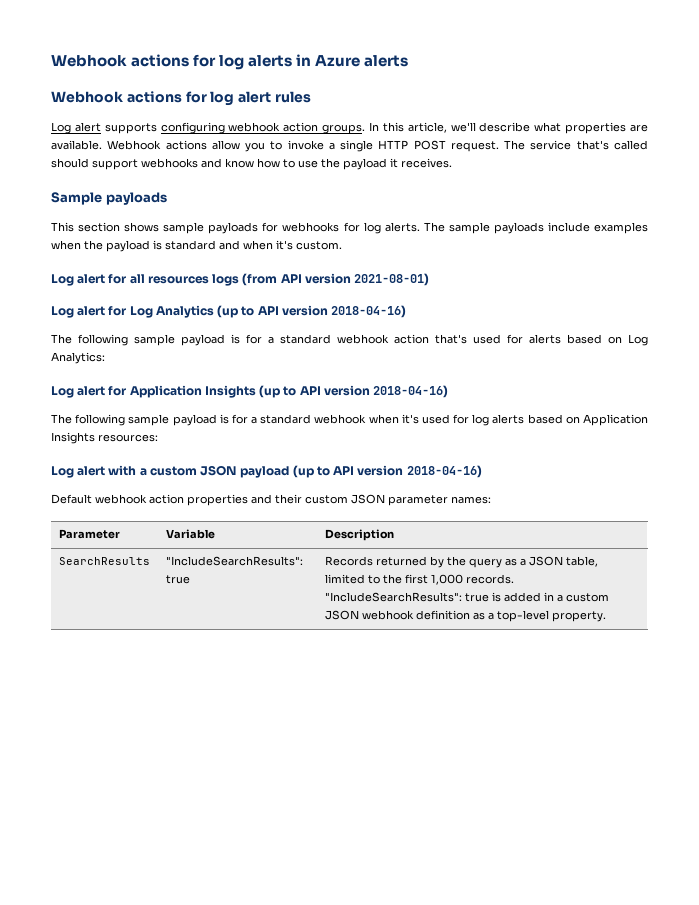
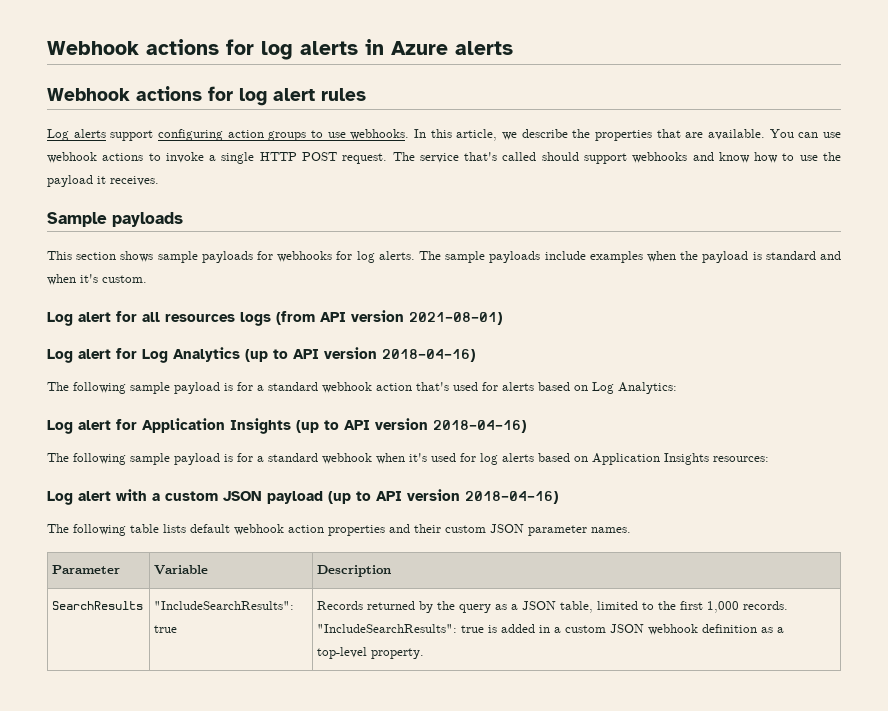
[74,122,648,134] [51,140,266,152] alert supports configuring webhook action groups. In this article, we'll describe what properties are available. Webhook actions allow you -> [73,129,841,141] [47,152,144,163] alerts support configuring action groups to use webhooks. In this article, we describe the properties that are available. You can use webhook actions
[51,494,92,504] Default -> [47,524,230,536] The following table lists default
[451,496,491,504] names: -> [591,527,631,533] names.

